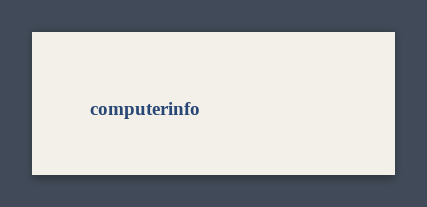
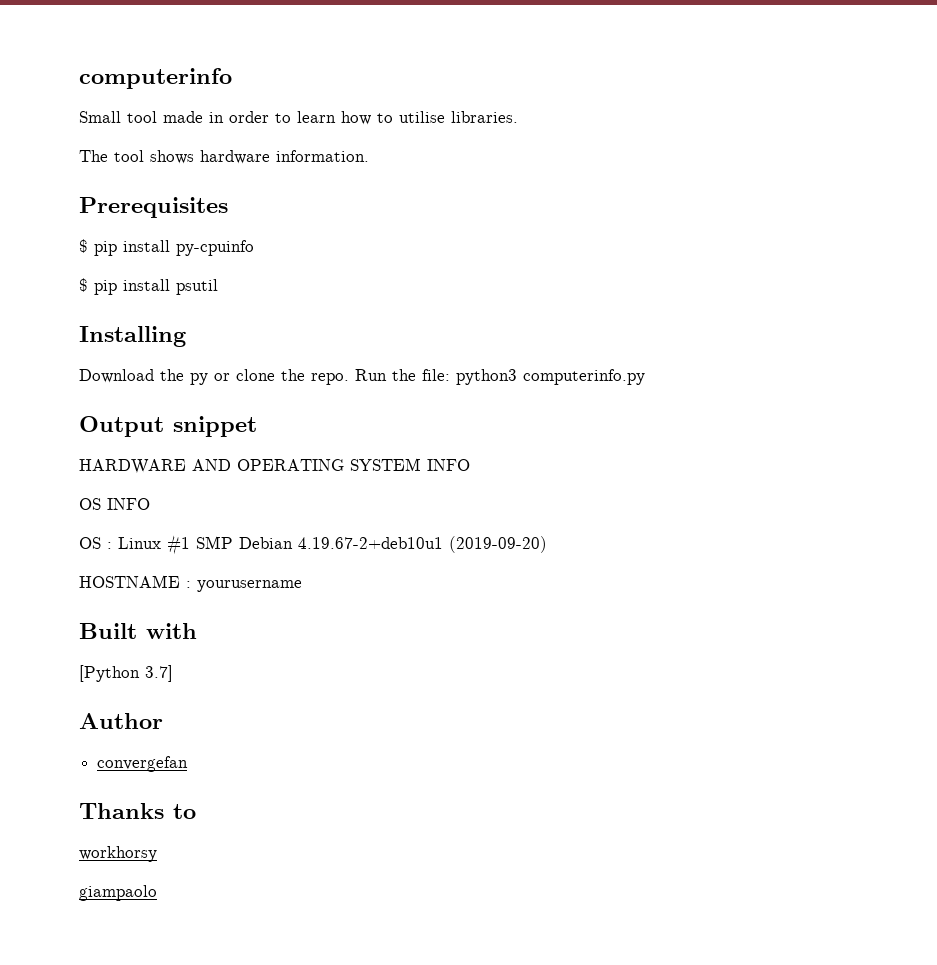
(200, 110) none -> [79,111,518,125] [79,150,369,164] [79,197,228,218] [79,239,254,256] [79,278,218,295] [79,326,186,347] [79,369,645,385] [79,416,257,437] [79,458,470,474] [79,498,150,510] [79,535,547,555] [79,575,302,592] [79,623,197,639] [79,665,173,682] [79,713,163,729] [97,756,189,772] [79,803,196,819] [79,846,157,862] [79,885,157,901] // Small tool made in order to learn how to utilise libraries. // The tool shows hardware information. // Prerequisites // $ pip install py-cpuinfo // $ pip install psutil // Installing // Download the py or clone the repo. Run the file: python3 computerinfo.py // Output snippet // HARDWARE AND OPERATING SYSTEM INFO // OS INFO // OS : Linux #1 SMP Debian 4.19.67-2+deb10u1 (2019-09-20) // HOSTNAME : yourusername // Built with // [Python 3.7] // Author // convergefan // Thanks to // workhorsy // giampaolo

